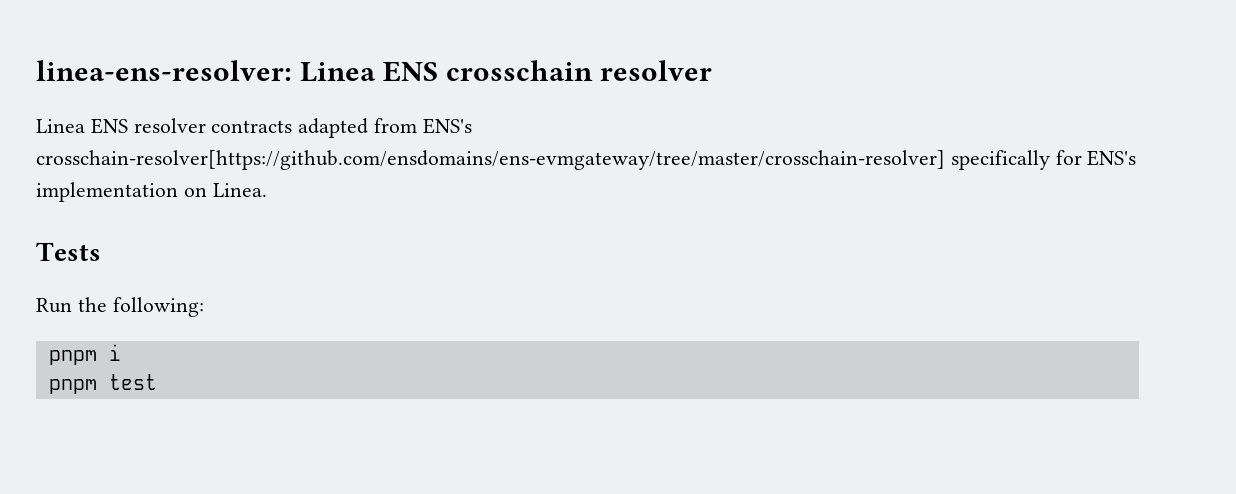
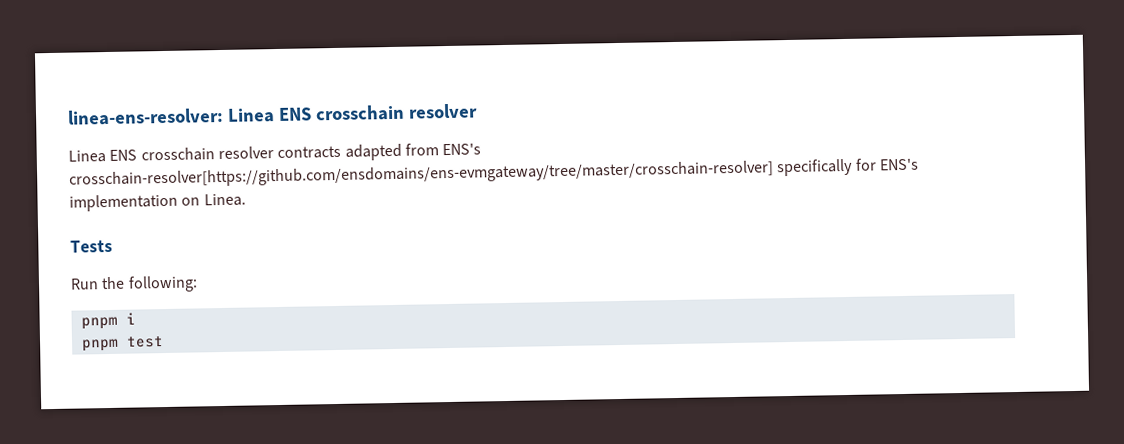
(128, 126) none -> [140,147,215,162] crosschain

